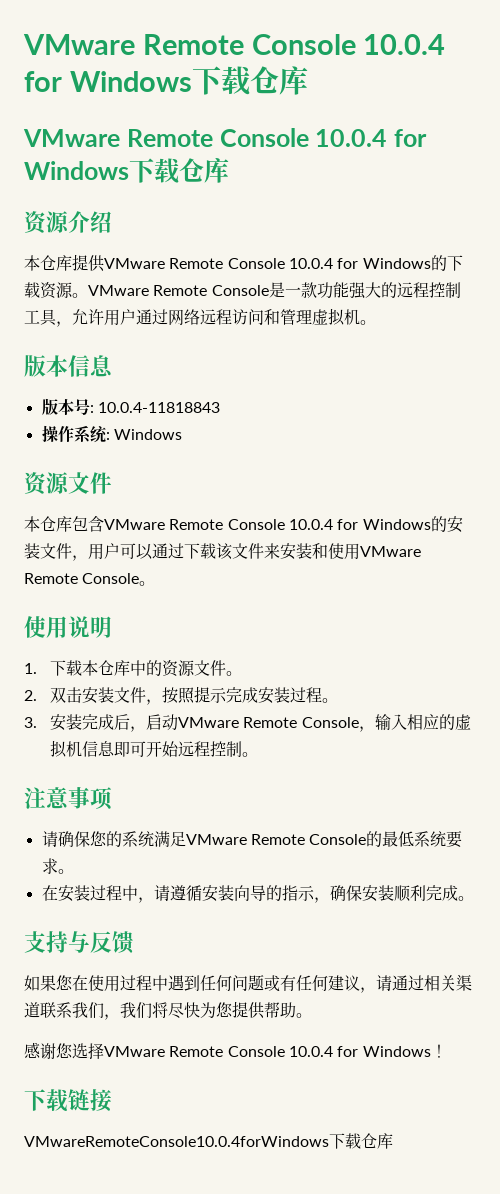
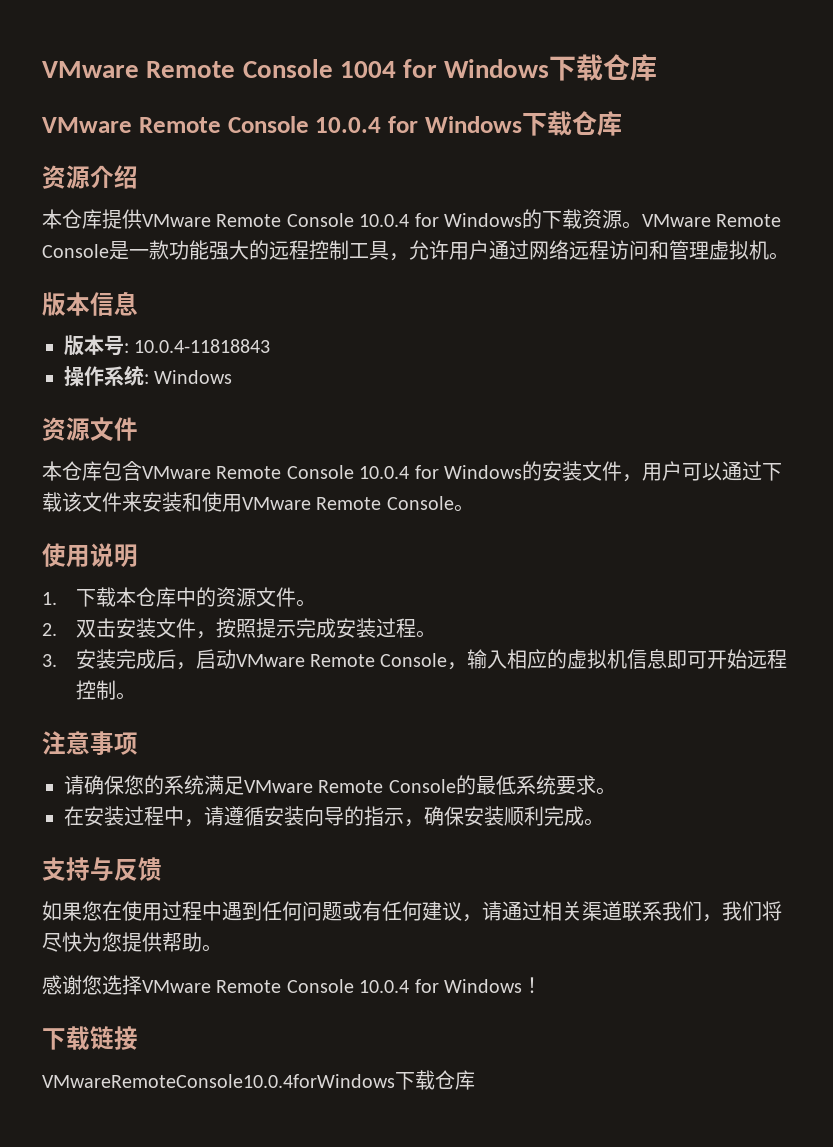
[23,34,446,55] VMware Remote Console 10.0.4 -> [42,59,396,78] VMware Remote Console 1004

